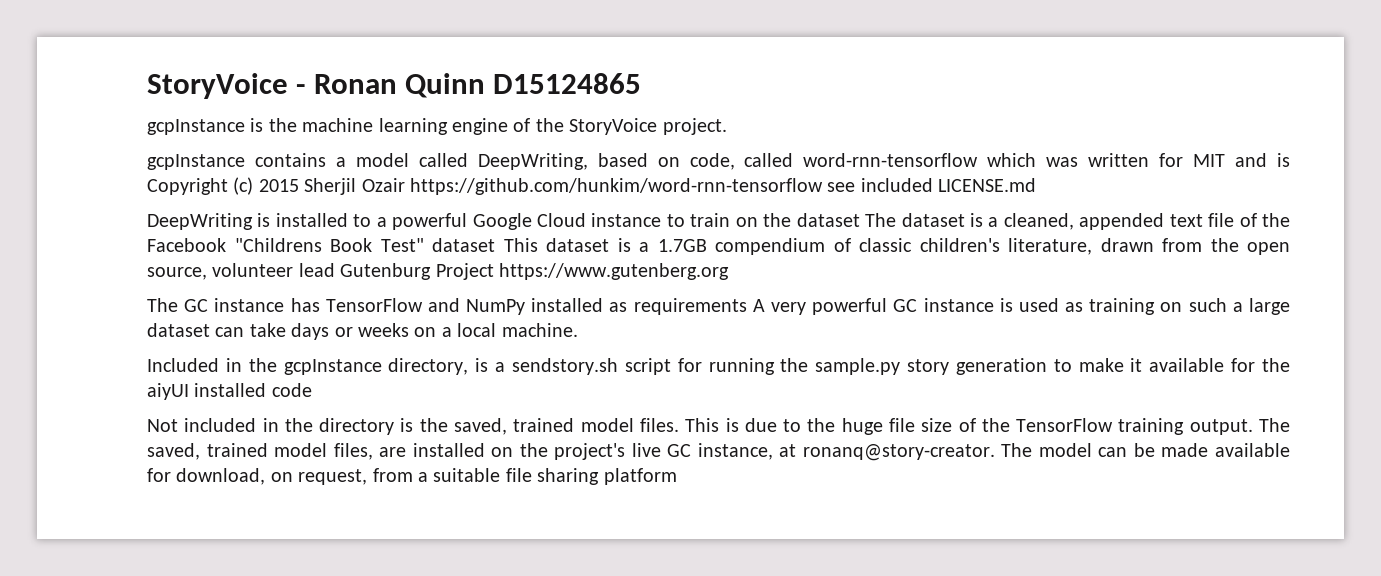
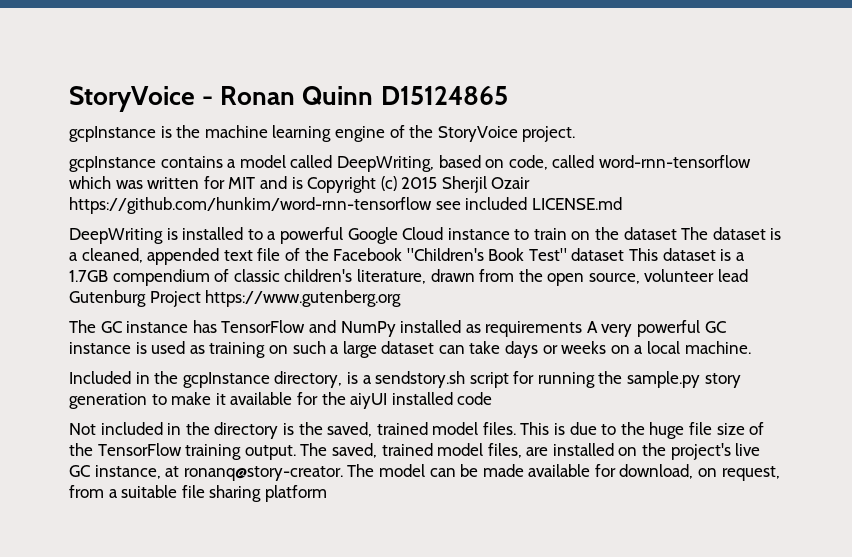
[234,238,322,252] "Childrens -> [406,248,484,261] "Children's

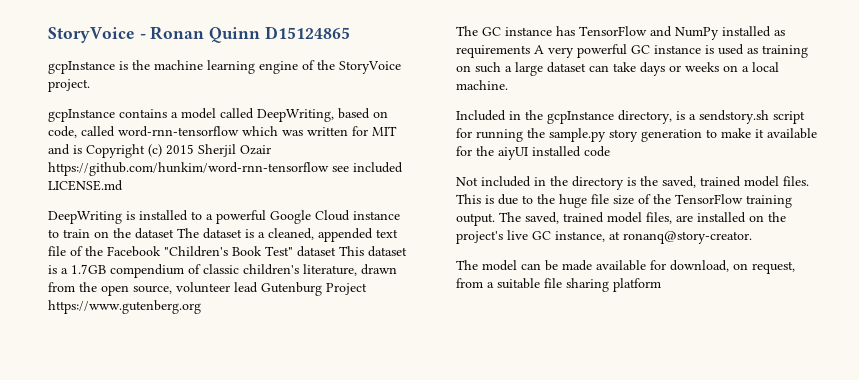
(343, 473) none -> (752, 237) //

